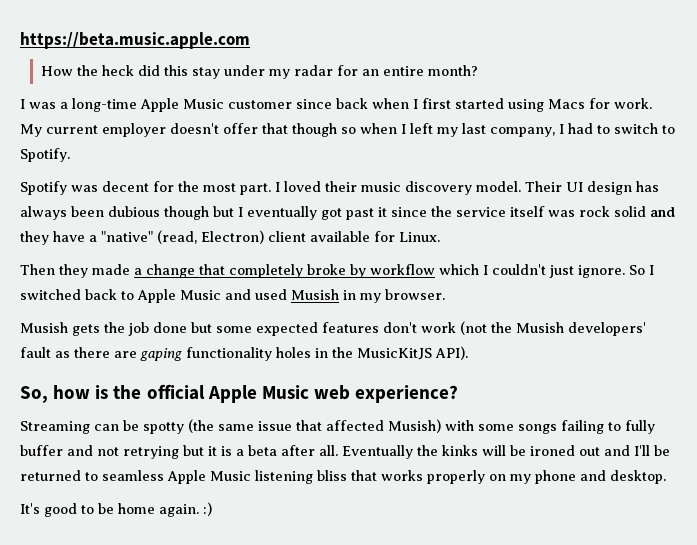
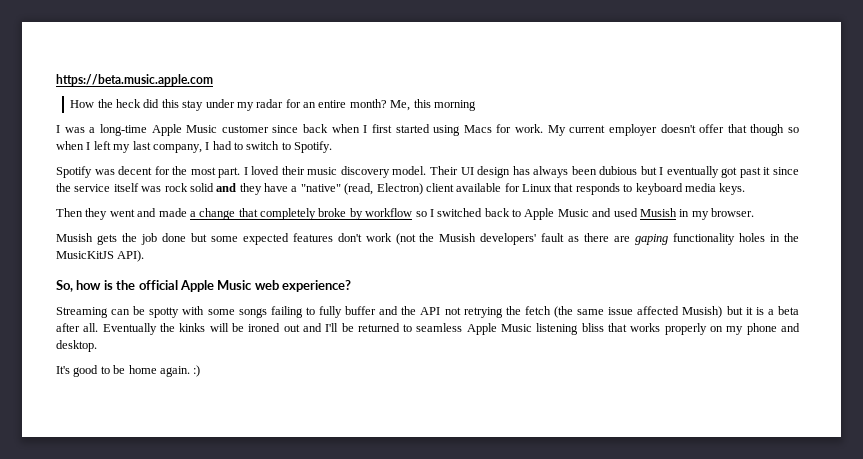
(478, 70) none -> [390,99,476,111] Me, this morning
[164,206,209,220] though -> (638, 170) none
[399,232,440,242] Linux. -> [522,183,746,195] Linux that responds to keyboard media keys.
(88, 271) none -> [109,208,157,217] went and
[439,264,645,278] which I couldn't just ignore. So -> [415,211,427,217] so
[188,419,441,433] (the same issue that affected Musish) -> (180, 312) none
[97,446,179,459] not retrying -> [401,306,723,318] the API not retrying the fetch (the same issue affected Musish)

